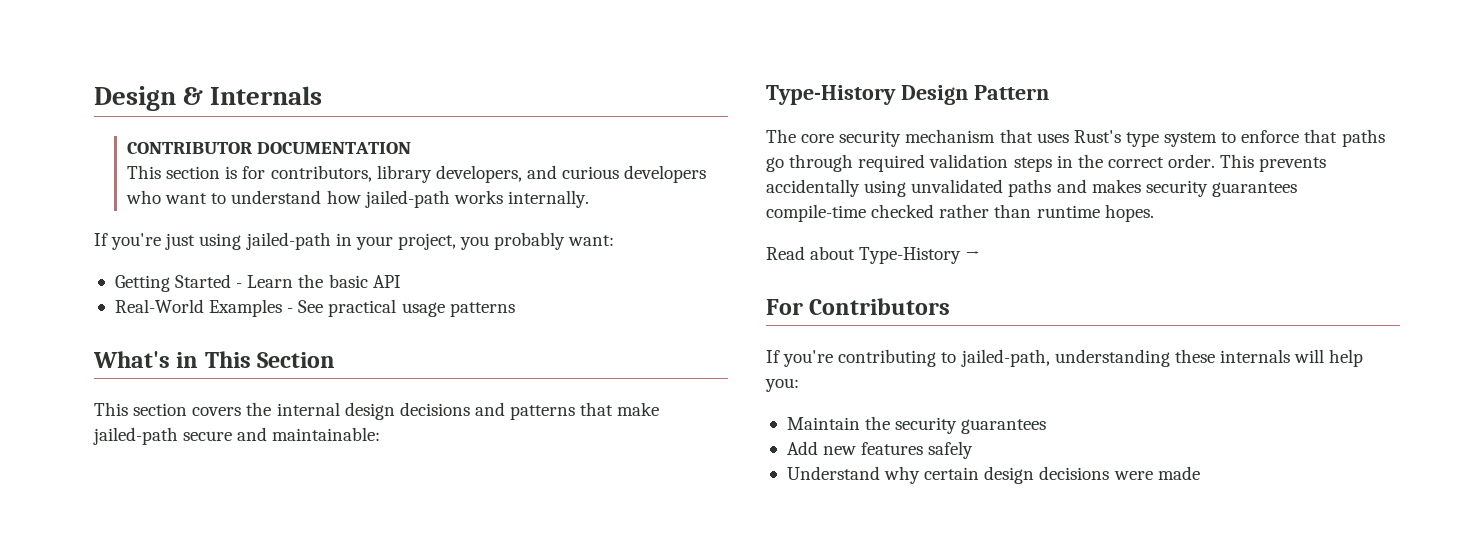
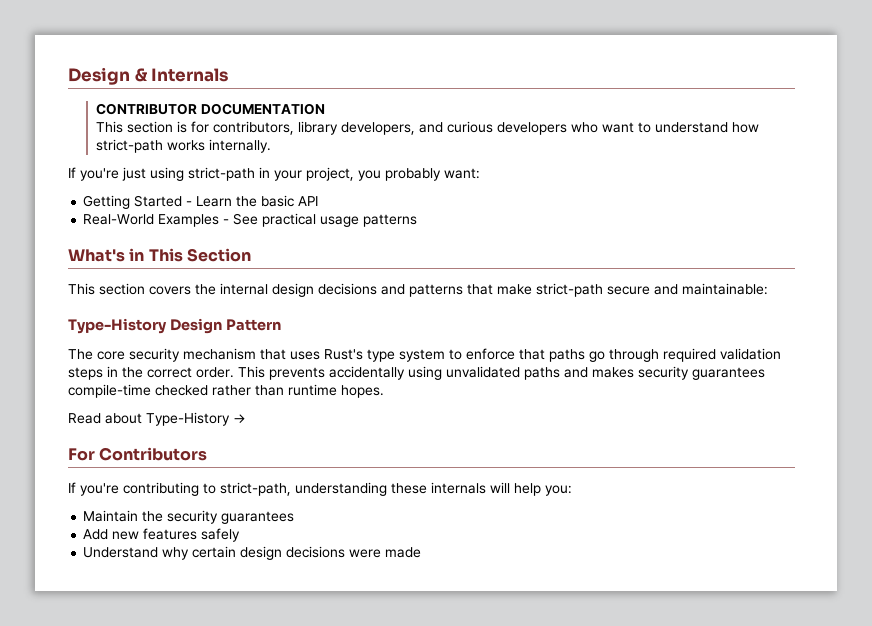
[364,190,450,208] jailed-path -> [95,139,163,153] strict-path
[245,232,331,250] jailed-path -> [188,167,255,181] strict-path
[93,427,178,445] jailed-path -> [536,283,603,297] strict-path
[960,349,1050,367] jailed-path, -> [220,482,291,496] strict-path,

